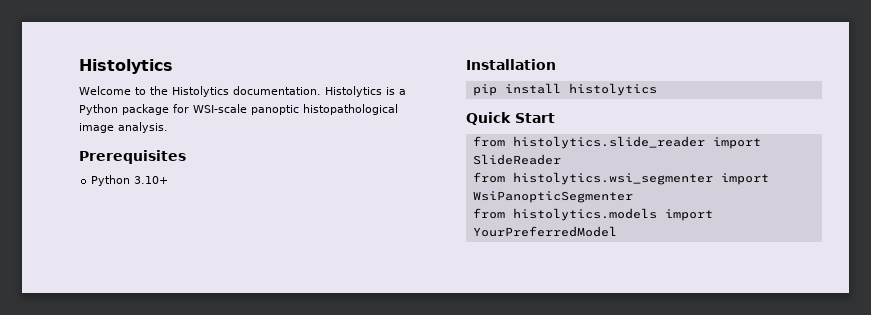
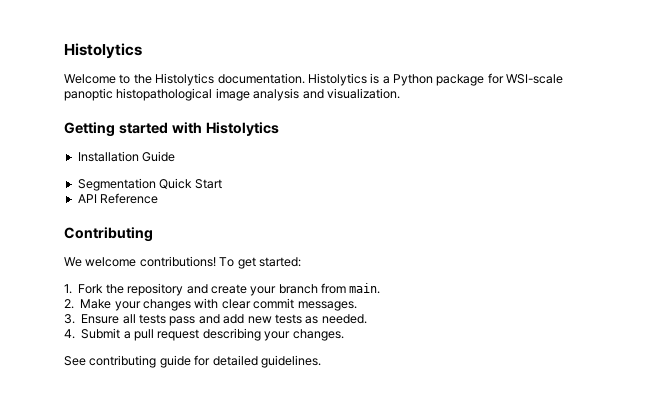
[118,122,168,133] [79,150,186,164] [91,175,169,186] [466,59,556,70] [472,83,657,96] [466,112,555,125] [472,136,761,149] [472,154,561,165] [472,172,769,185] [472,191,633,203] [472,208,713,221] [472,226,617,237] analysis. // Prerequisites // Python 3.10+ // Installation // pip install histolytics // Quick Start // from histolytics.slide_reader import SlideReader // from histolytics.wsi_segmenter import WsiPanopticSegmenter // from histolytics.models import YourPreferredModel -> [253,88,400,101] [64,122,279,137] [77,151,176,162] [77,178,222,191] [77,193,159,204] [64,227,153,242] [64,256,301,269] [64,283,381,296] [64,298,357,311] [64,314,367,326] [64,328,344,341] [64,355,321,368] analysis and visualization. // Getting started with Histolytics // Installation Guide // Segmentation Quick Start // API Reference // Contributing // We welcome contributions! To get started: // 1. Fork the repository and create your branch from main. // 2. Make your changes with clear commit messages. // 3. Ensure all tests pass and add new tests as needed. // 4. Submit a pull request describing your changes. // See contributing guide for detailed guidelines.

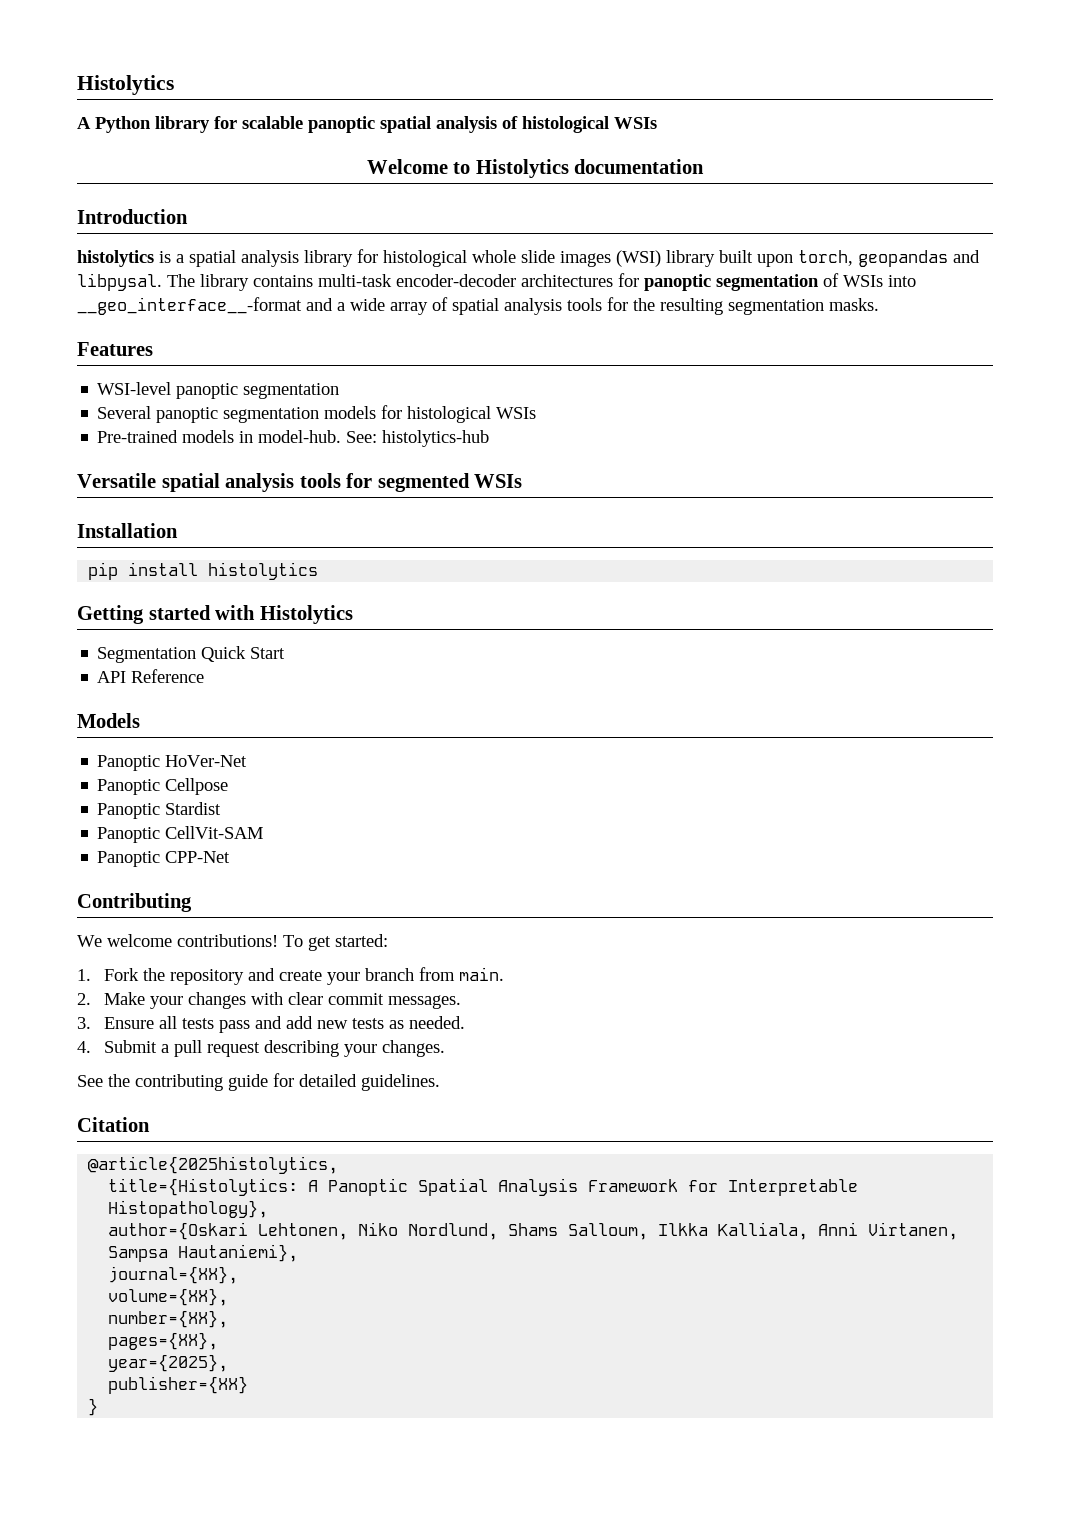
[64,43,142,59] [64,73,564,86] [64,88,400,101] Histolytics // Welcome to the Histolytics documentation. Histolytics is a Python package for WSI-scale panoptic histopathological image analysis and visualization. -> [77,75,174,95] [77,116,657,133] [366,159,705,178] [77,209,188,224] [77,249,980,267] [77,273,916,291] [77,297,879,315] [77,342,153,356] [97,382,340,399] [97,405,537,423] [97,430,490,447] [77,473,523,492] [77,523,178,538] [88,562,319,580] Histolytics // A Python library for scalable panoptic spatial analysis of histological WSIs // Welcome to Histolytics documentation // Introduction // histolytics is a spatial analysis library for histological whole slide images (WSI) library built upon torch, geopandas and libpysal. The library contains multi-task encoder-decoder architectures for panoptic segmentation of WSIs into __geo_interface__-format and a wide array of spatial analysis tools for the resulting segmentation masks. // Features // WSI-level panoptic segmentation // Several panoptic segmentation models for histological WSIs // Pre-trained models in model-hub. See: histolytics-hub // Versatile spatial analysis tools for segmented WSIs // Installation // pip install histolytics
[77,151,176,162] // Installation Guide -> (353, 614) none
(159, 198) none -> [77,713,140,728] [97,755,248,771] [97,778,229,795] [97,802,222,819] [97,826,264,843] [97,851,231,867] // Models // Panoptic HoVer-Net // Panoptic Cellpose // Panoptic Stardist // Panoptic CellVit-SAM // Panoptic CPP-Net
(86, 361) none -> [108,1074,130,1087] the
(321, 361) none -> [77,1117,150,1132] [88,1156,339,1174] [108,1178,859,1196] [108,1200,269,1218] [108,1222,959,1240] [108,1244,299,1262] [108,1266,239,1284] [108,1288,229,1306] [108,1310,229,1328] [108,1332,219,1350] [108,1354,229,1372] [108,1376,249,1394] [88,1398,99,1416] // Citation // @article{2025histolytics, // title={Histolytics: A Panoptic Spatial Analysis Framework for Interpretable Histopathology}, // author={Oskari Lehtonen, Niko Nordlund, Shams Salloum, Ilkka Kalliala, Anni Virtanen, Sampsa Hautaniemi}, // journal={XX}, // volume={XX}, // number={XX}, // pages={XX}, // year={2025}, // publisher={XX} // }

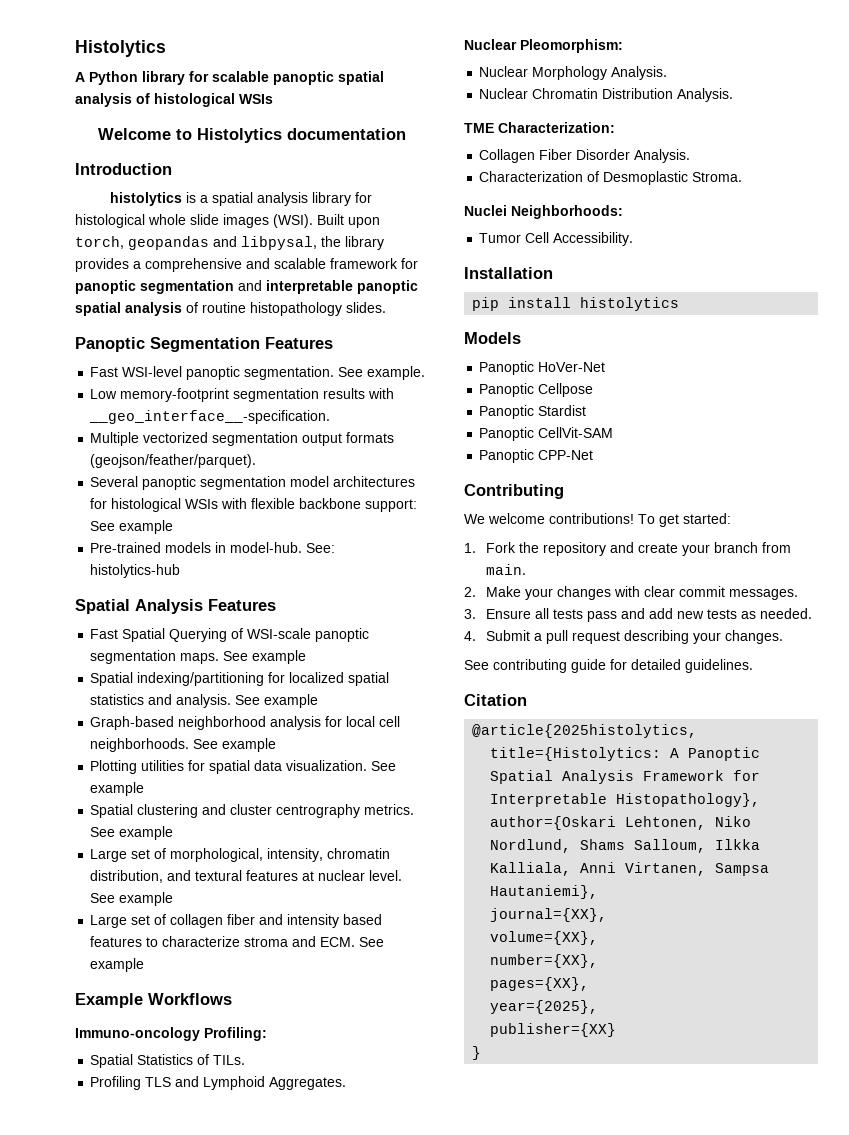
[616,250,753,267] (WSI) library built -> [273,214,344,228] (WSI). Built
[77,273,916,291] [77,297,879,315] [77,342,153,356] libpysal. The library contains multi-task encoder-decoder architectures for panoptic segmentation of WSIs into __geo_interface__-format and a wide array of spatial analysis tools for the resulting segmentation masks. // Features // -> [241,236,384,250] [75,258,418,272] [75,280,418,294] [75,302,386,316] [75,337,333,352] [90,367,119,377] libpysal, the library provides a comprehensive and scalable framework for panoptic segmentation and interpretable panoptic spatial analysis of routine histopathology slides. // Panoptic Segmentation Features // Fast
[243,383,340,399] segmentation -> [244,366,426,380] [90,388,395,402] [89,410,331,424] [90,432,395,446] [90,454,257,468] segmentation. See example. // Low memory-footprint segmentation results with __geo_interface__-specification. // Multiple vectorized segmentation output formats (geojson/feather/parquet).
[324,406,377,419] models -> [290,476,416,487] model architectures
(537, 413) none -> [221,498,418,512] [90,520,174,534] with flexible backbone support: See example
[77,473,523,492] [77,523,178,538] [88,562,319,580] [77,605,353,624] [97,646,286,663] [97,669,205,683] Versatile spatial analysis tools for segmented WSIs // Installation // pip install histolytics // Getting started with Histolytics // Segmentation Quick Start // API Reference -> [75,599,276,614] [90,628,370,642] [90,650,307,664] [90,672,390,686] [90,694,319,708] [90,716,401,730] [90,738,277,752] [90,760,397,774] [90,782,145,796] [90,804,415,818] [90,826,174,840] [90,848,391,862] [90,870,403,883] [90,892,174,906] [90,914,383,928] [90,936,385,947] [90,958,145,972] [75,993,232,1008] [75,1027,267,1041] [90,1054,246,1068] [90,1076,347,1090] [464,39,623,53] [479,66,668,80] [479,88,734,102] [464,122,615,133] [479,149,691,163] [479,171,743,185] [464,205,623,219] [479,232,634,246] [464,267,553,279] [472,297,680,311] Spatial Analysis Features // Fast Spatial Querying of WSI-scale panoptic segmentation maps. See example // Spatial indexing/partitioning for localized spatial statistics and analysis. See example // Graph-based neighborhood analysis for local cell neighborhoods. See example // Plotting utilities for spatial data visualization. See example // Spatial clustering and cluster centrography metrics. See example // Large set of morphological, intensity, chromatin distribution, and textural features at nuclear level. See example // Large set of collagen fiber and intensity based features to characterize stroma and ECM. See example // Example Workflows // Immuno-oncology Profiling: // Spatial Statistics of TILs. // Profiling TLS and Lymphoid Aggregates. // Nuclear Pleomorphism: // Nuclear Morphology Analysis. // Nuclear Chromatin Distribution Analysis. // TME Characterization: // Collagen Fiber Disorder Analysis. // Characterization of Desmoplastic Stroma. // Nuclei Neighborhoods: // Tumor Cell Accessibility. // Installation // pip install histolytics
[108,1074,130,1087] the -> (489, 665) none

